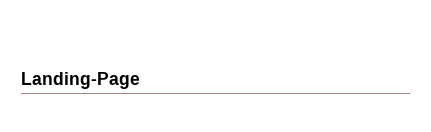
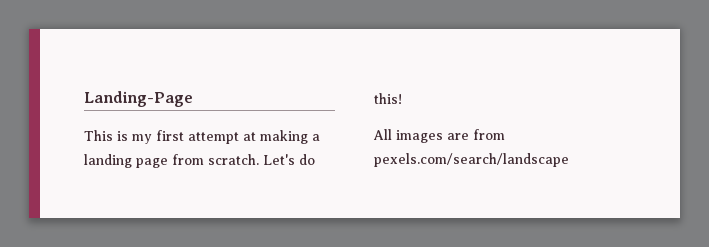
(140, 80) none -> [84,130,320,144] [84,154,315,168] [374,93,402,104] [373,129,505,143] [374,153,569,167] // This is my first attempt at making a landing page from scratch. Let's do this! // All images are from pexels.com/search/landscape

